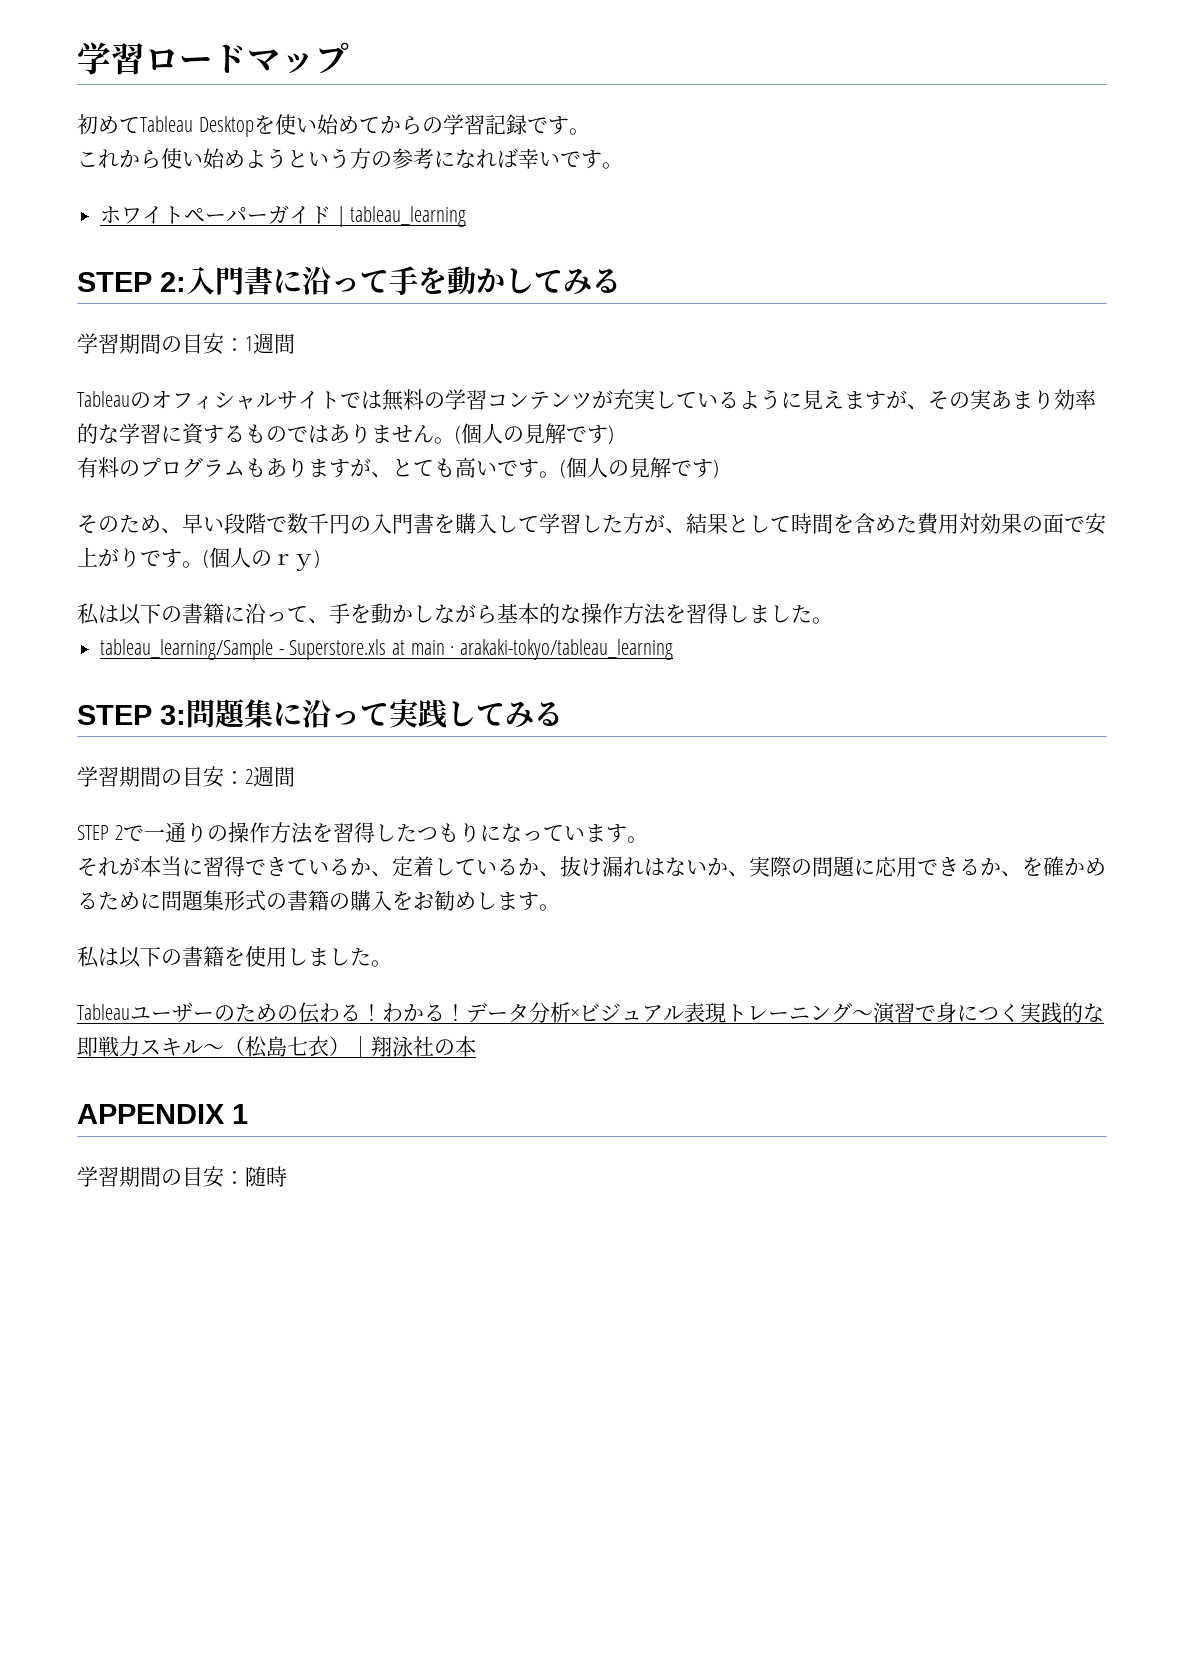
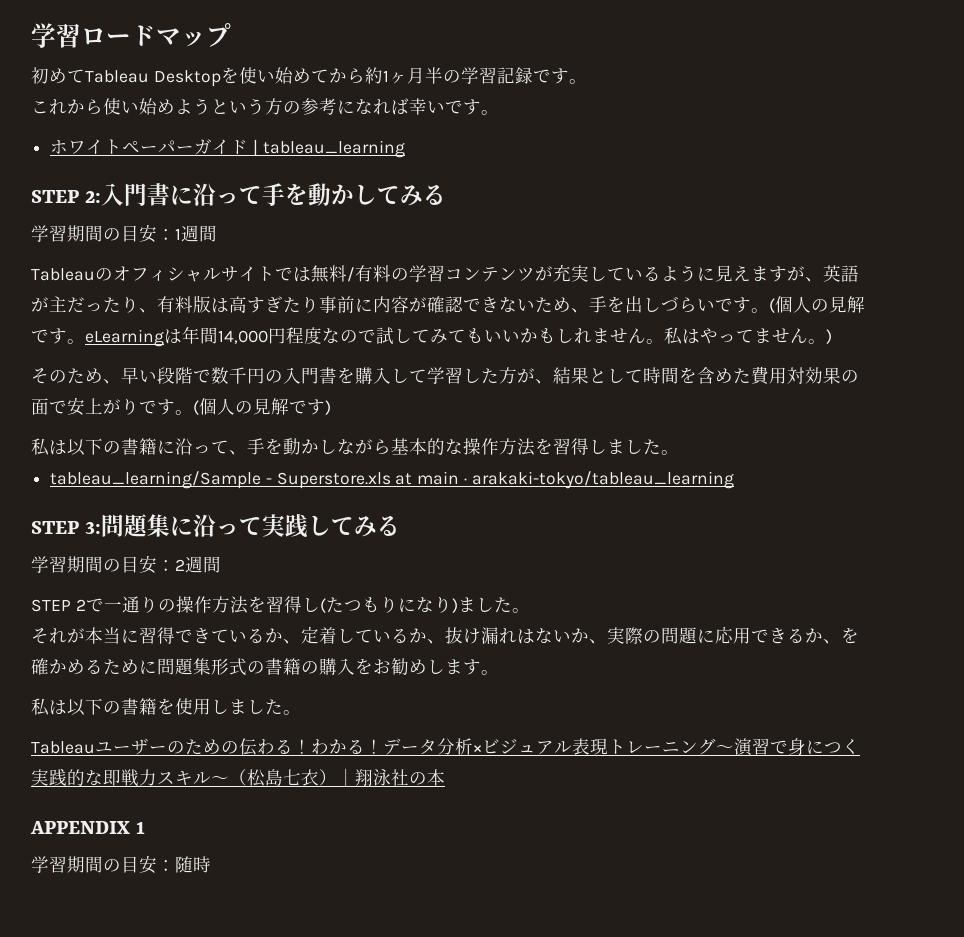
(422, 125) none -> [364,67,443,84] 約1ヶ月半
(424, 399) none -> [347,265,391,282] /有料
[927,389,1096,410] [77,423,614,445] [77,457,476,478] その実あまり効率的な学習に資するものではありません。(個人の見解です) // 有料のプログラムもありますが、とても高 -> [823,265,859,282] [31,295,697,313] 英語が主だったり、有料版は高すぎたり事前に内容が確認できないため、手を出しづら
(713, 468) none -> [67,326,826,347] 。eLearningは年間14,000円程度なので試してみてもいいかもしれません。私はやってません。
[272,554,314,571] ｒｙ -> [253,398,325,415] 見解です
(396, 833) none -> [319,598,326,613] (
[521,824,627,843] っています -> [433,596,512,613] り)ました

